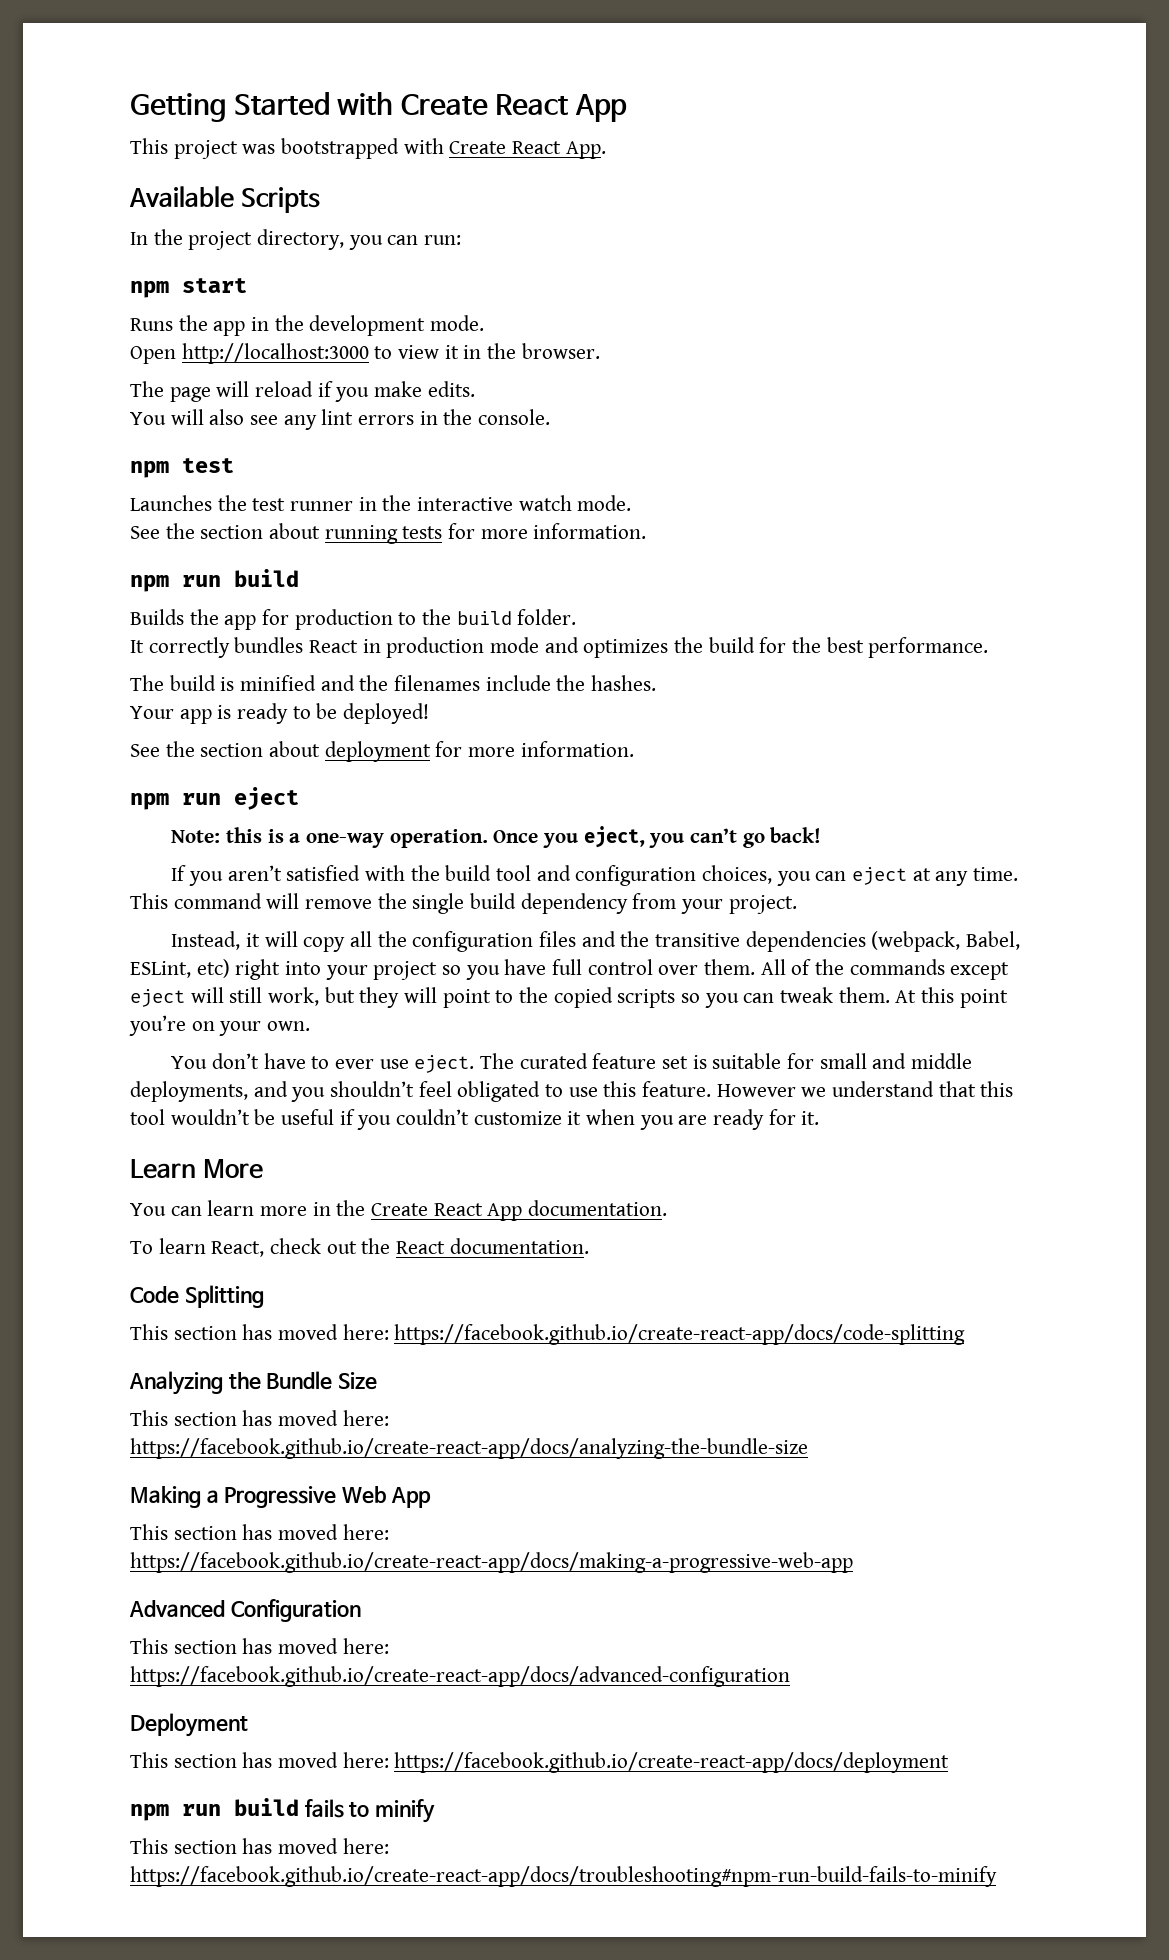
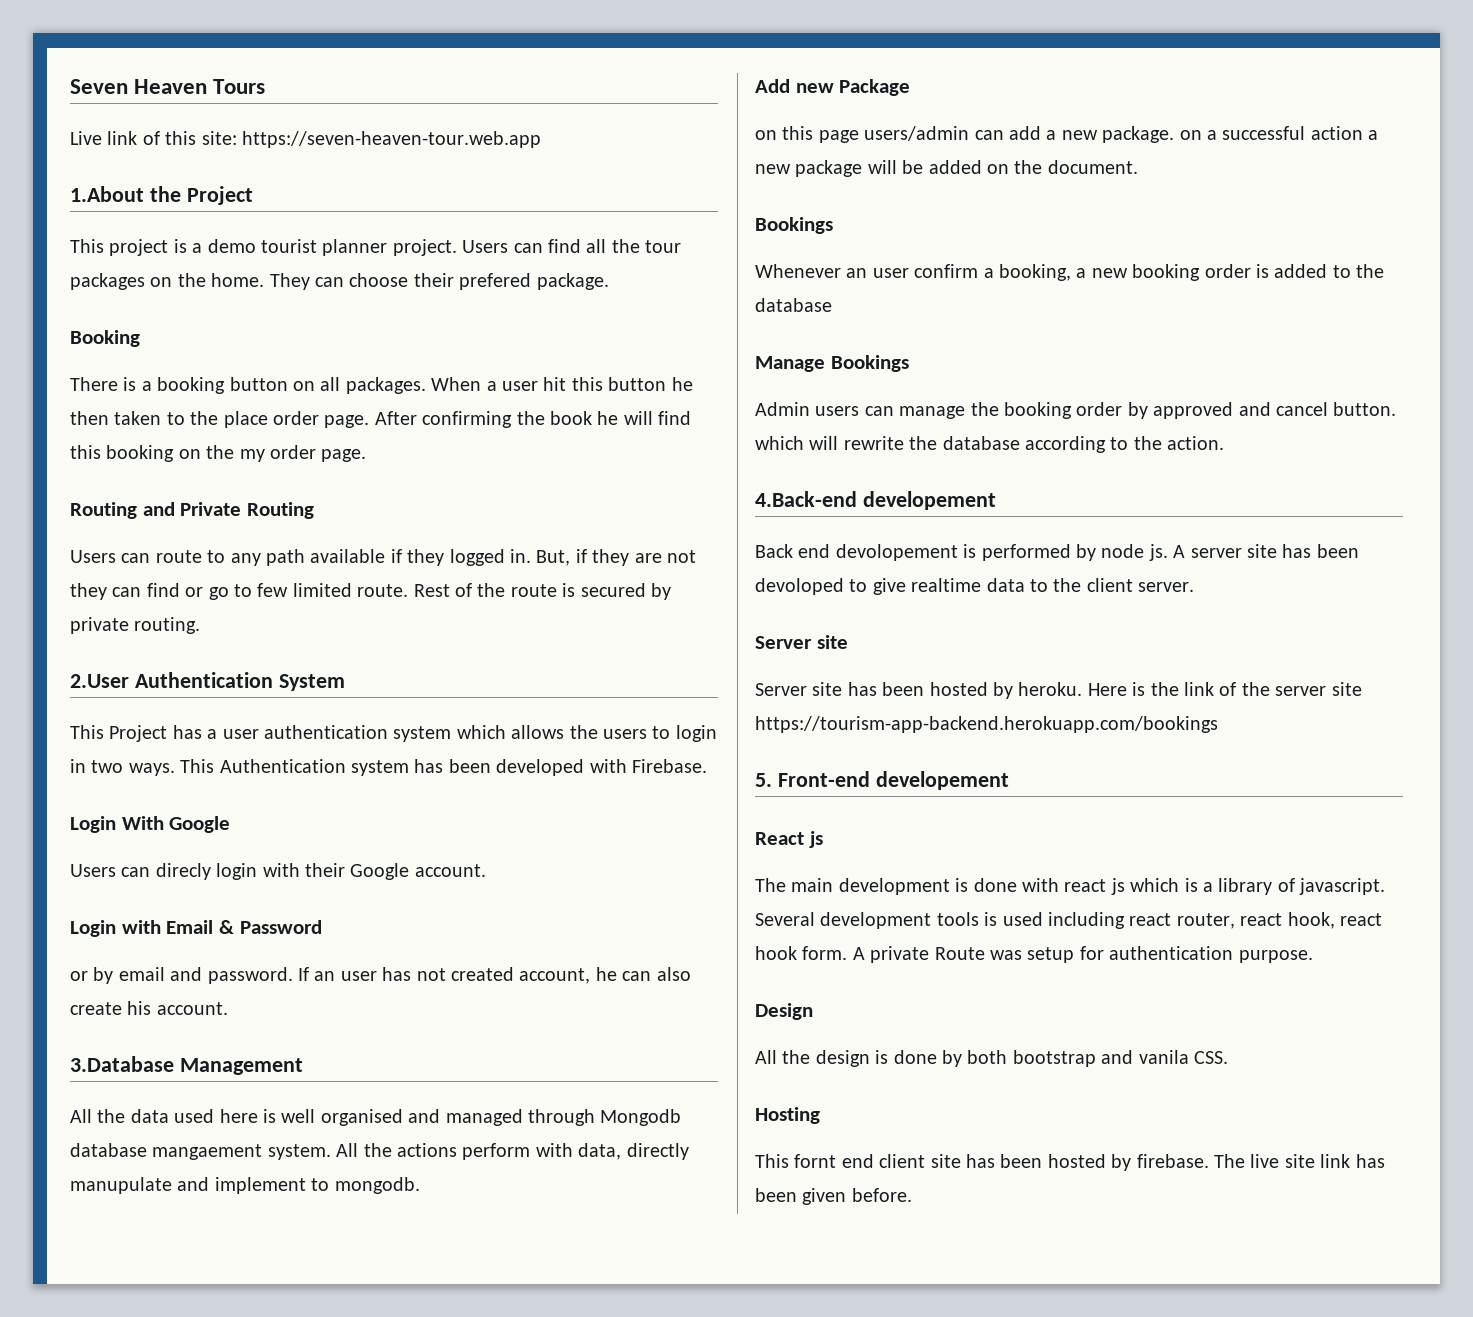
[130,92,627,122] [130,138,606,159] [129,186,320,213] [130,229,462,250] [130,278,247,298] [130,315,485,336] [130,343,600,364] [130,381,475,402] [130,409,551,430] [130,458,234,478] [130,495,632,511] [130,523,647,544] [130,569,299,592] [130,609,577,630] [130,637,989,658] [130,675,657,691] [130,703,430,724] [130,741,634,762] [130,787,299,810] [171,826,822,848] [171,865,1019,886] [130,893,797,914] [171,931,1021,952] [130,959,1010,980] [130,987,1008,1008] [129,1015,311,1036] [171,1053,973,1073] [130,1081,1014,1102] [130,1109,820,1130] [130,1159,263,1179] [130,1200,668,1221] [130,1238,589,1257] [130,1285,264,1308] [130,1324,966,1345] [129,1371,377,1395] [130,1410,389,1426] [130,1438,808,1459] [130,1486,431,1508] [130,1524,389,1540] [130,1552,853,1573] [129,1599,361,1622] [130,1638,389,1654] [130,1666,790,1687] [130,1713,248,1737] [130,1752,950,1773] [130,1798,436,1823] [130,1838,389,1854] [130,1866,997,1887] Getting Started with Create React App // This project was bootstrapped with Create React App. // Available Scripts // In the project directory, you can run: // npm start // Runs the app in the development mode. // Open http://localhost:3000 to view it in the browser. // The page will reload if you make edits. // You will also see any lint errors in the console. // npm test // Launches the test runner in the interactive watch mode. // See the section about running tests for more information. // npm run build // Builds the app for production to the build folder. // It correctly bundles React in production mode and optimizes the build for the best performance. // The build is minified and the filenames include the hashes. // Your app is ready to be deployed! // See the section about deployment for more information. // npm run eject // Note: this is a one-way operation. Once you eject, you can’t go back! // If you aren’t satisfied with the build tool and configuration choices, you can eject at any time. This command will remove the single build dependency from your project. // Instead, it will copy all the configuration files and the transitive dependencies (webpack, Babel, ESLint, etc) right into your project so you have full control over them. All of the commands except eject will still work, but they will point to the copied scripts so you can tweak them. At this point you’re on your own. // You don’t have to ever use eject. The curated feature set is suitable for small and middle deployments, and you shouldn’t feel obligated to use this feature. However we understand that this tool wouldn’t be useful if you couldn’t customize it when you are ready for it. // Learn More // You can learn more in the Create React App documentation. // To learn React, check out the React documentation. // Code Splitting // This section has moved here: https://facebook.github.io/create-react-app/docs/code-splitting // Analyzing the Bundle Size // This section has moved here: https://facebook.github.io/create-react-app/docs/analyzing-the-bundle-size // Making a Progressive Web App // This section has moved here: https://facebook.github.io/create-react-app/docs/making-a-progressive-web-app // Advanced Configuration // This section has moved here: https://facebook.github.io/create-react-app/docs/advanced-configuration // Deployment // This section has moved here: https://facebook.github.io/create-react-app/docs/deployment // npm run build fails to minify // This section has moved here: https://facebook.github.io/create-react-app/docs/troubleshooting#npm-run-build-fails-to-minify -> [70,79,266,94] [70,131,541,148] [70,186,253,205] [70,239,682,256] [70,273,609,290] [70,330,140,347] [70,377,693,394] [70,411,692,428] [70,445,367,462] [70,502,315,519] [70,549,696,566] [70,583,671,600] [70,617,201,634] [70,672,345,691] [70,725,717,742] [70,759,707,776] [70,816,231,833] [70,863,486,880] [70,920,322,937] [70,967,691,984] [70,1001,228,1015] [70,1056,303,1075] [70,1109,682,1126] [70,1143,689,1160] [70,1177,420,1194] [755,79,911,96] [755,126,1379,143] [755,160,1138,177] [755,217,833,234] [755,264,1385,281] [755,298,832,312] [755,355,909,372] [755,402,1397,419] [755,436,1225,453] [755,491,996,510] [755,544,1359,561] [755,578,1195,595] [755,635,848,649] [755,682,1362,699] [755,716,1218,733] [755,771,1009,790] [755,831,823,848] [755,878,1386,895] [755,912,1382,929] [755,946,1313,963] [755,1003,813,1020] [755,1050,1228,1067] [755,1107,820,1124] [755,1154,1385,1171] [755,1188,912,1205] Seven Heaven Tours // Live link of this site: https://seven-heaven-tour.web.app // 1.About the Project // This project is a demo tourist planner project. Users can find all the tour packages on the home. They can choose their prefered package. // Booking // There is a booking button on all packages. When a user hit this button he then taken to the place order page. After confirming the book he will find this booking on the my order page. // Routing and Private Routing // Users can route to any path available if they logged in. But, if they are not they can find or go to few limited route. Rest of the route is secured by private routing. // 2.User Authentication System // This Project has a user authentication system which allows the users to login in two ways. This Authentication system has been developed with Firebase. // Login With Google // Users can direcly login with their Google account. // Login with Email & Password // or by email and password. If an user has not created account, he can also create his account. // 3.Database Management // All the data used here is well organised and managed through Mongodb database mangaement system. All the actions perform with data, directly manupulate and implement to mongodb. // Add new Package // on this page users/admin can add a new package. on a successful action a new package will be added on the document. // Bookings // Whenever an user confirm a booking, a new booking order is added to the database // Manage Bookings // Admin users can manage the booking order by approved and cancel button. which will rewrite the database according to the action. // 4.Back-end developement // Back end devolopement is performed by node js. A server site has been devoloped to give realtime data to the client server. // Server site // Server site has been hosted by heroku. Here is the link of the server site https://tourism-app-backend.herokuapp.com/bookings // 5. Front-end developement // React js // The main development is done with react js which is a library of javascript. Several development tools is used including react router, react hook, react hook form. A private Route was setup for authentication purpose. // Design // All the design is done by both bootstrap and vanila CSS. // Hosting // This fornt end client site has been hosted by firebase. The live site link has been given before.

